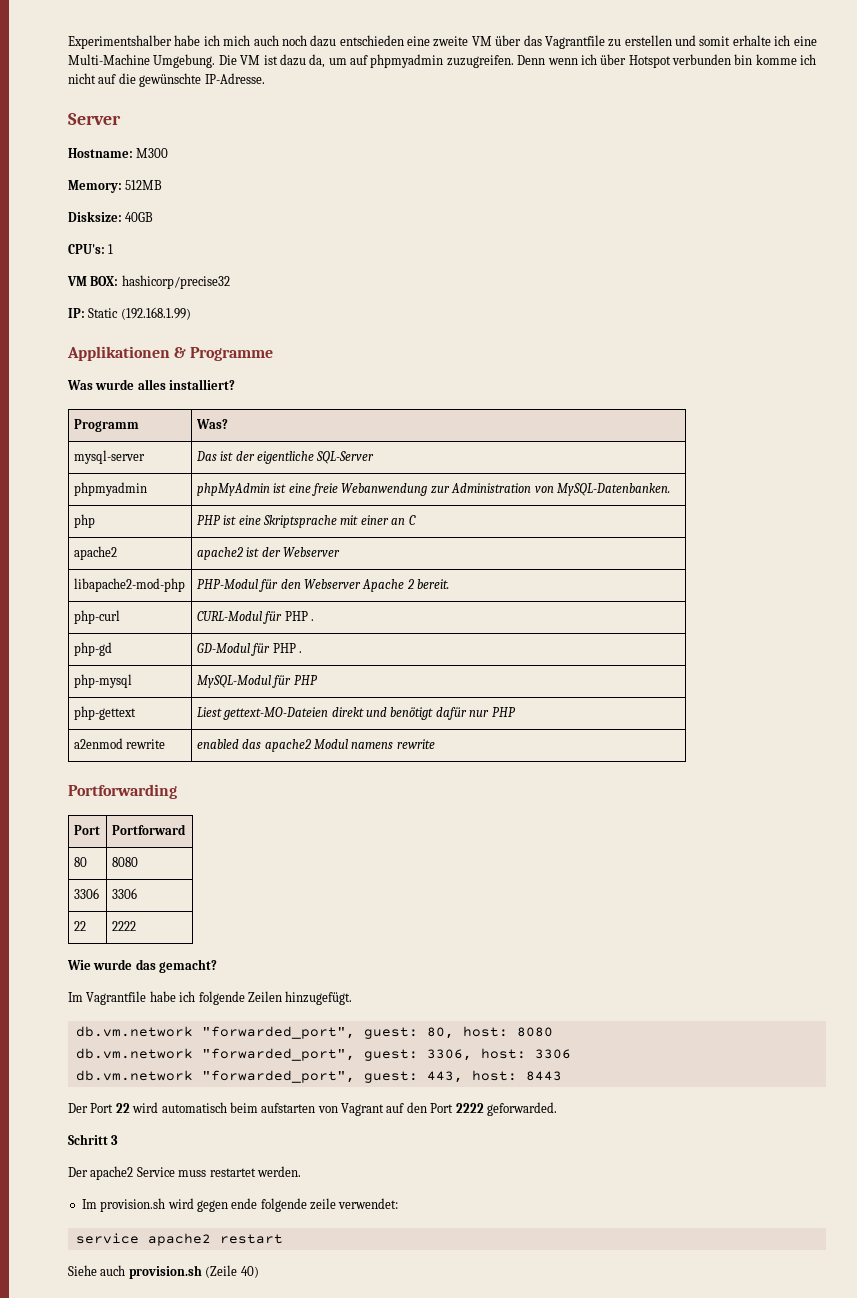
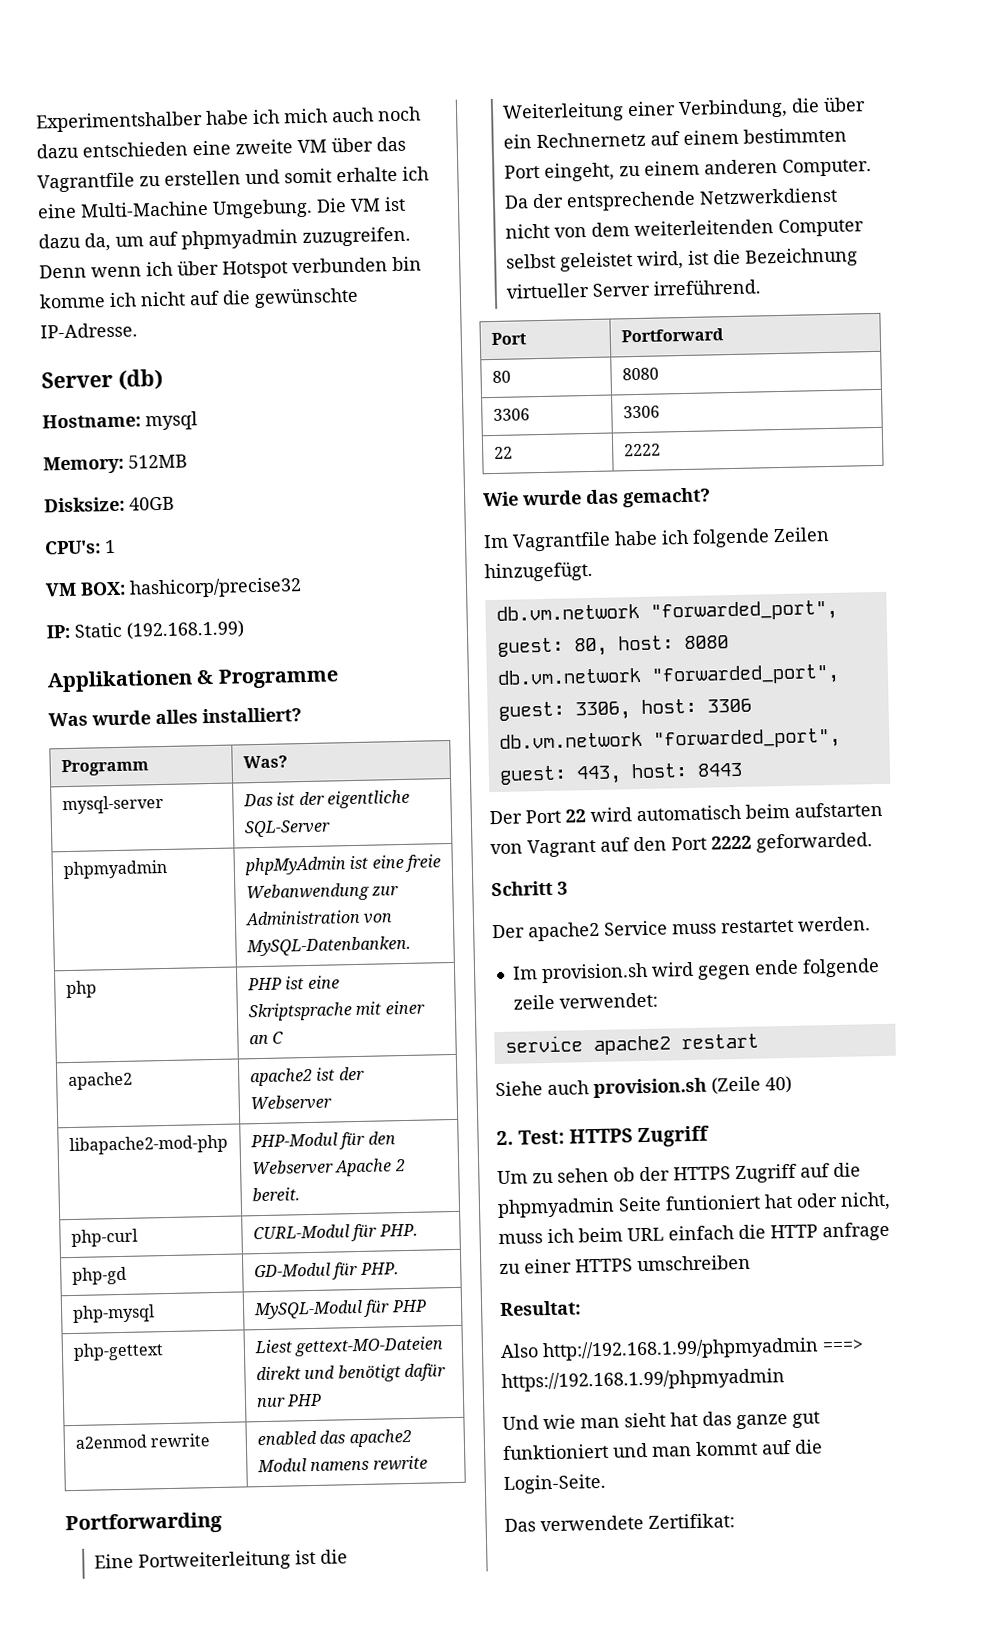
(121, 119) none -> [117,368,163,390] (db)
[136,148,169,158] M300 -> [145,411,198,431] mysql
[284,611,315,621] PHP . -> [378,1223,418,1237] PHP.
[272,643,303,653] PHP . -> [359,1262,399,1275] PHP.
(177, 791) none -> [94,1549,349,1572] [502,96,867,123] [503,127,848,149] [504,158,873,182] [504,187,839,212] [505,218,865,239] [506,247,859,272] [506,278,762,299] // Eine Portweiterleitung ist die Weiterleitung einer Verbindung, die über ein Rechnernetz auf einem bestimmten Port eingeht, zu einem anderen Computer. Da der entsprechende Netzwerkdienst nicht von dem weiterleitenden Computer selbst geleistet wird, ist die Bezeichnung virtueller Server irreführend.
(259, 1272) none -> [496,1125,711,1148] [497,1162,861,1185] [497,1191,891,1219] [498,1221,890,1245] [499,1254,751,1275] [499,1300,581,1317] [500,1337,864,1362] [501,1368,785,1393] [502,1411,820,1431] [503,1439,823,1461] [503,1473,606,1495] [504,1513,735,1533] // 2. Test: HTTPS Zugriff // Um zu sehen ob der HTTPS Zugriff auf die phpmyadmin Seite funtioniert hat oder nicht, muss ich beim URL einfach die HTTP anfrage zu einer HTTPS umschreiben // Resultat: // Also http://192.168.1.99/phpmyadmin ===> https://192.168.1.99/phpmyadmin // Und wie man sieht hat das ganze gut funktioniert und man kommt auf die Login-Seite. // Das verwendete Zertifikat:

